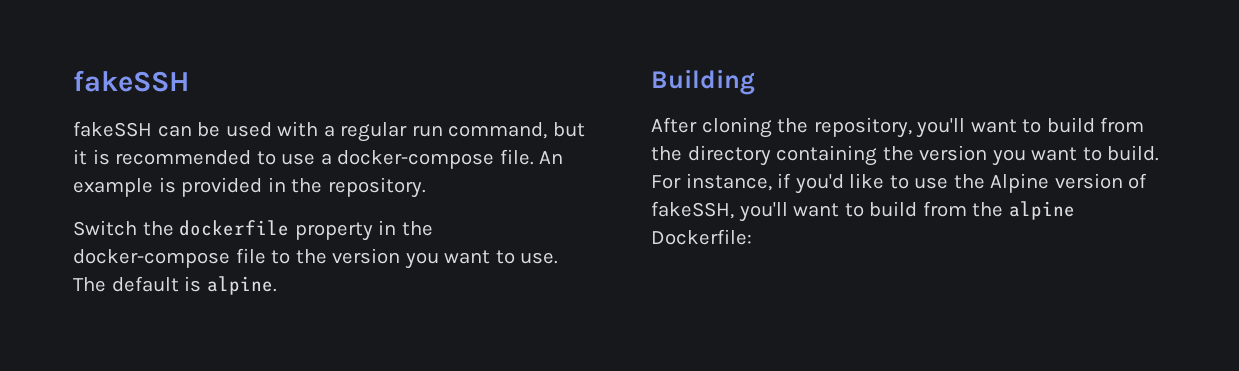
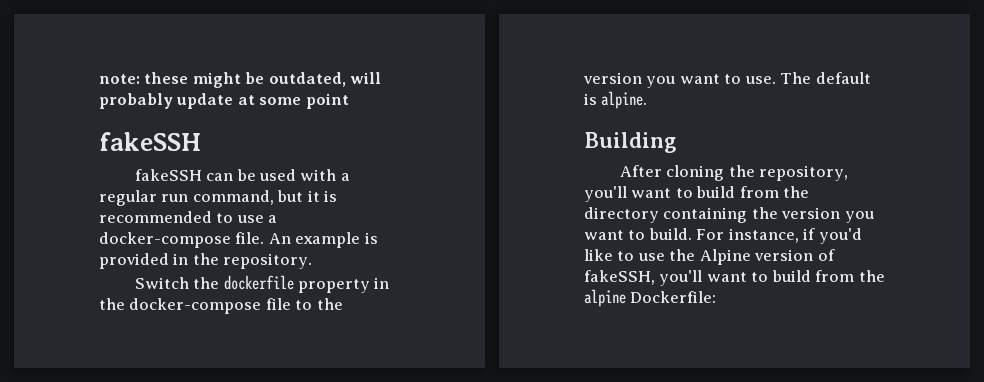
(73, 81) none -> [99,72,382,88] [99,93,349,109] note: these might be outdated, will probably update at some point //

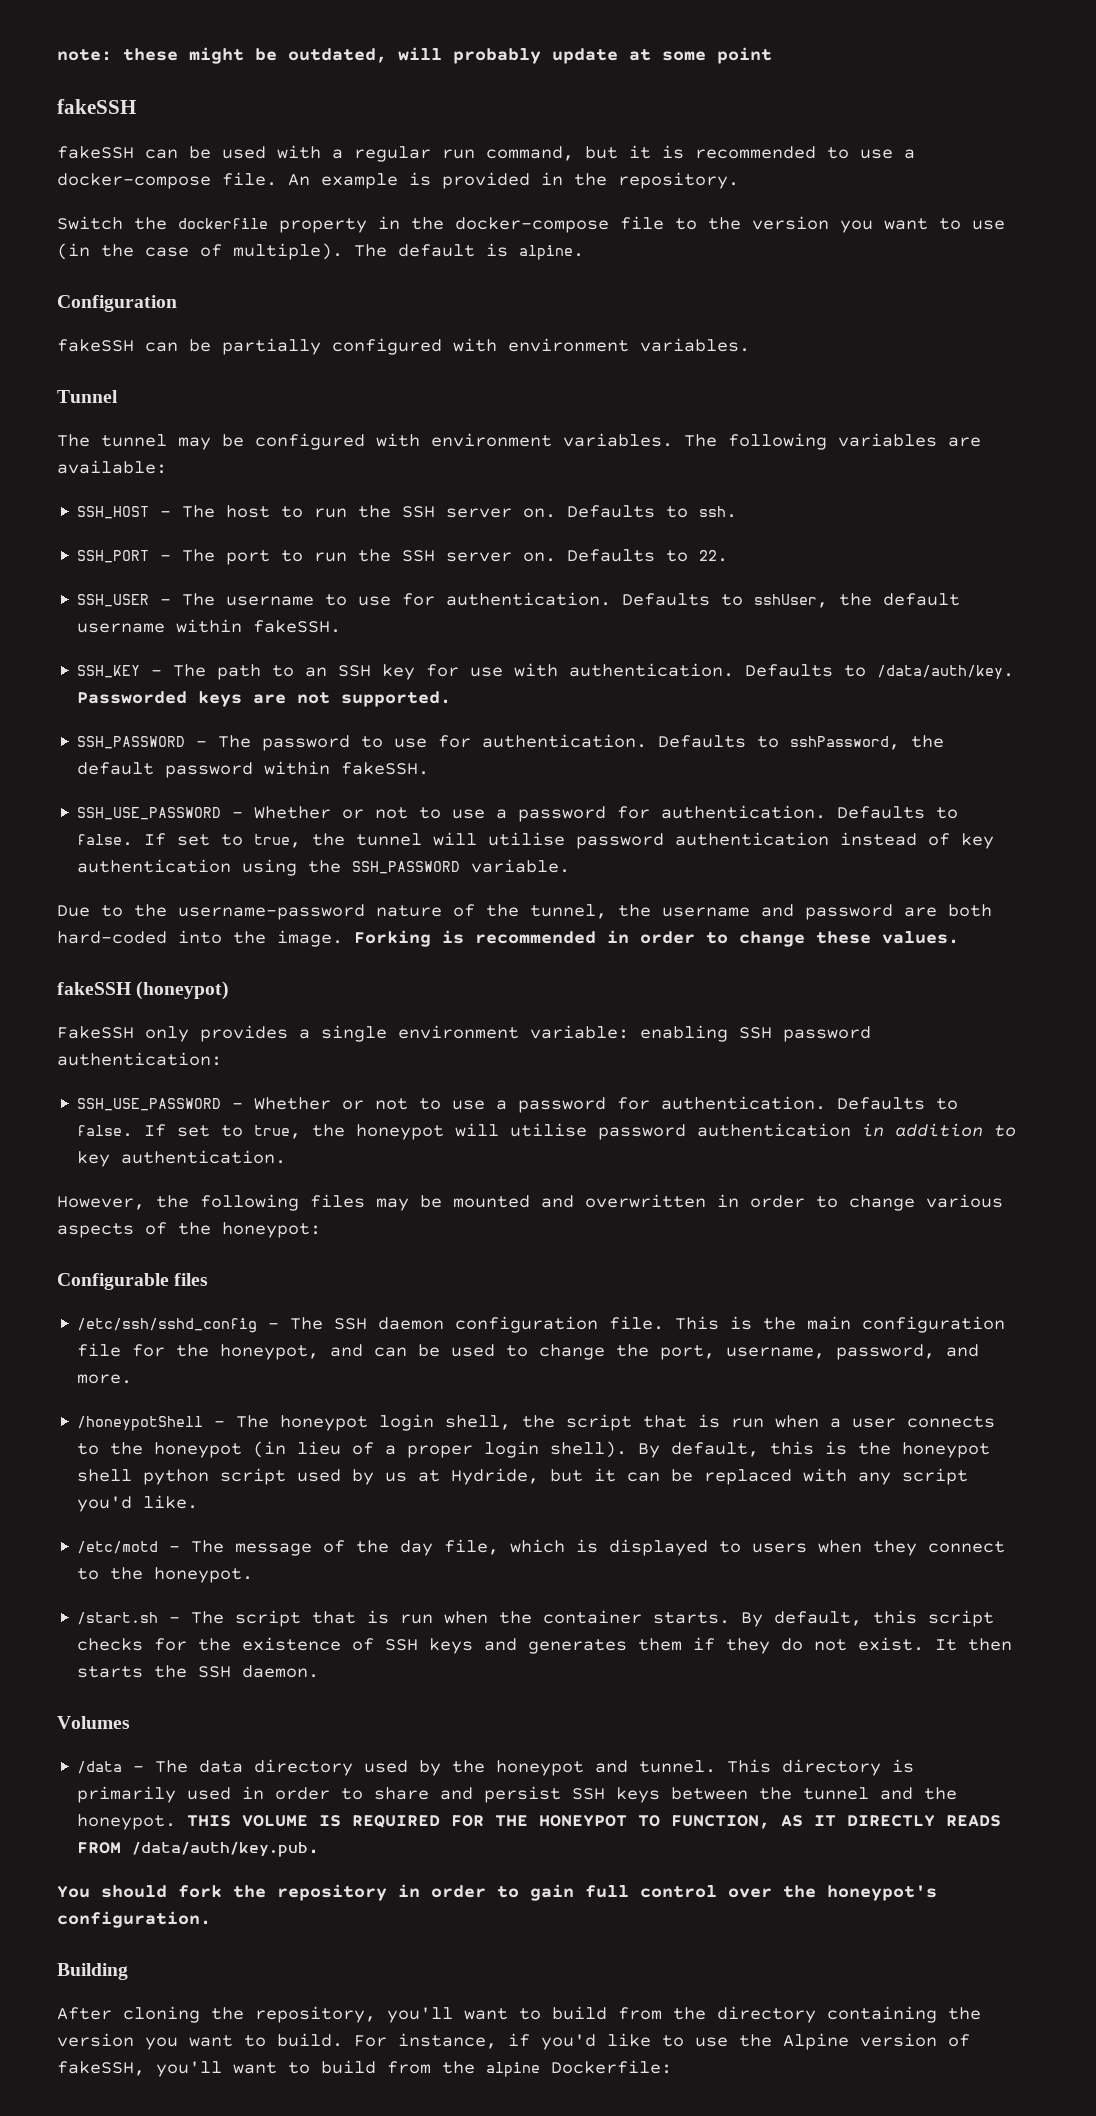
[744,72,871,84] [584,91,648,109] use. The default is alpine. -> [972,220,1005,230] [57,243,584,260] [57,295,177,312] [57,338,750,355] [57,390,118,403] [57,433,981,450] [57,460,167,474] [77,505,738,519] [77,549,729,565] [77,592,961,608] [77,619,342,633] [77,663,1015,680] [77,691,452,707] [77,734,945,751] [77,761,430,778] [77,805,959,822] [77,832,995,849] [77,859,571,876] [57,904,992,920] [57,930,959,947] [57,981,230,1000] [57,1025,871,1042] [57,1052,222,1066] [77,1096,959,1113] [77,1123,1017,1140] [77,1150,287,1167] [57,1194,1003,1211] [57,1222,321,1238] [57,1273,209,1290] [77,1316,1006,1333] [77,1343,980,1360] [77,1374,133,1384] [77,1414,996,1431] [77,1441,991,1458] [77,1468,969,1485] [77,1495,199,1512] [77,1539,1006,1556] [77,1567,254,1583] [77,1610,995,1627] [77,1637,1013,1654] [77,1665,320,1678] [57,1716,130,1729] [77,1759,915,1776] [77,1786,958,1803] [77,1814,1002,1830] [77,1841,320,1857] [57,1884,937,1901] [57,1911,211,1928] use (in the case of multiple). The default is alpine. // Configuration // fakeSSH can be partially configured with environment variables. // Tunnel // The tunnel may be configured with environment variables. The following variables are available: // SSH_HOST - The host to run the SSH server on. Defaults to ssh. // SSH_PORT - The port to run the SSH server on. Defaults to 22. // SSH_USER - The username to use for authentication. Defaults to sshUser, the default username within fakeSSH. // SSH_KEY - The path to an SSH key for use with authentication. Defaults to /data/auth/key. Passworded keys are not supported. // SSH_PASSWORD - The password to use for authentication. Defaults to sshPassword, the default password within fakeSSH. // SSH_USE_PASSWORD - Whether or not to use a password for authentication. Defaults to false. If set to true, the tunnel will utilise password authentication instead of key authentication using the SSH_PASSWORD variable. // Due to the username-password nature of the tunnel, the username and password are both hard-coded into the image. Forking is recommended in order to change these values. // fakeSSH (honeypot) // FakeSSH only provides a single environment variable: enabling SSH password authentication: // SSH_USE_PASSWORD - Whether or not to use a password for authentication. Defaults to false. If set to true, the honeypot will utilise password authentication in addition to key authentication. // However, the following files may be mounted and overwritten in order to change various aspects of the honeypot: // Configurable files // /etc/ssh/sshd_config - The SSH daemon configuration file. This is the main configuration file for the honeypot, and can be used to change the port, username, password, and more. // /honeypotShell - The honeypot login shell, the script that is run when a user connects to the honeypot (in lieu of a proper login shell). By default, this is the honeypot shell python script used by us at Hydride, but it can be replaced with any script you'd like. // /etc/motd - The message of the day file, which is displayed to users when they connect to the honeypot. // /start.sh - The script that is run when the container starts. By default, this script checks for the existence of SSH keys and generates them if they do not exist. It then starts the SSH daemon. // Volumes // /data - The data directory used by the honeypot and tunnel. This directory is primarily used in order to share and persist SSH keys between the tunnel and the honeypot. THIS VOLUME IS REQUIRED FOR THE HONEYPOT TO FUNCTION, AS IT DIRECTLY READS FROM /data/auth/key.pub. // You should fork the repository in order to gain full control over the honeypot's configuration.

